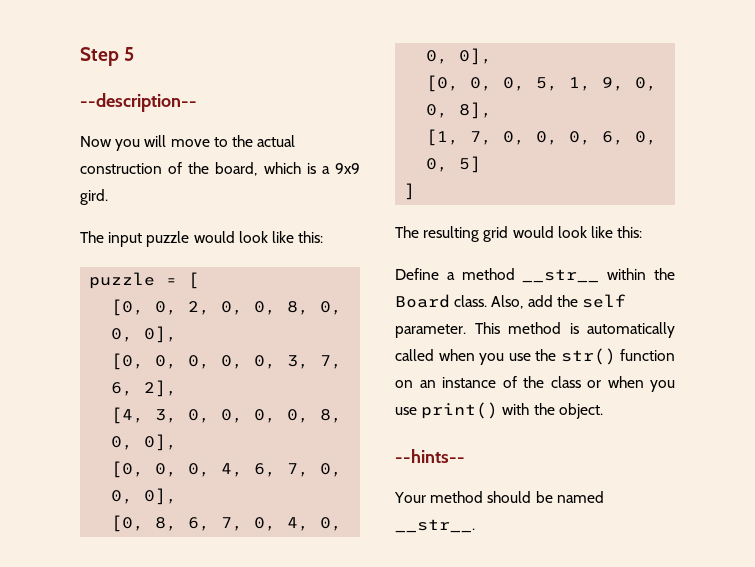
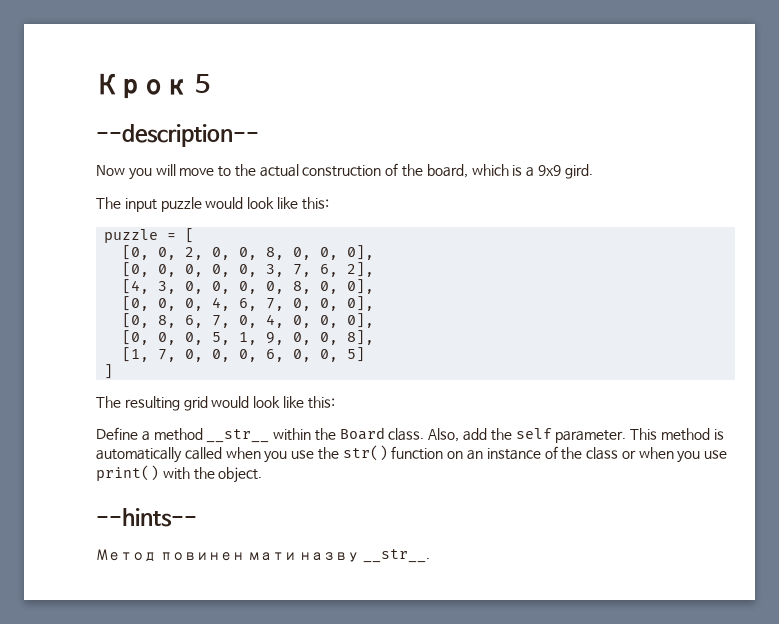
[80,47,119,66] Step -> [96,73,188,99] Крок
[394,491,604,503] Your method should be named -> [96,549,360,562] Метод повинен мати назву

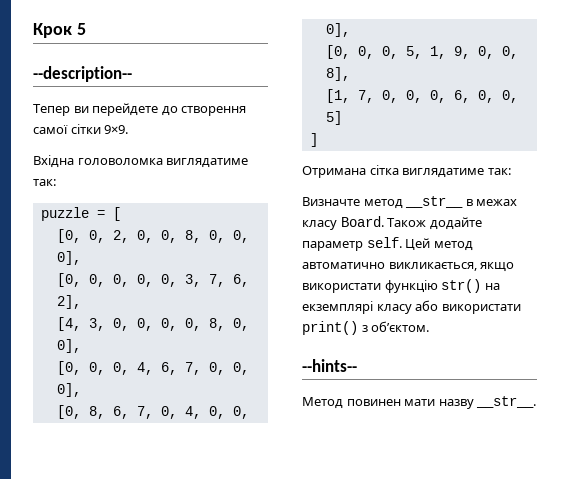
[96,163,593,180] [96,197,329,212] Now you will move to the actual construction of the board, which is a 9x9 gird. // The input puzzle would look like this: -> [33,103,247,116] [33,124,129,134] [33,155,249,168] [33,179,56,186] Тепер ви перейдете до створення самої сітки 9×9. // Вхідна головоломка виглядатиме так:
[96,396,335,411] [96,427,724,443] [96,445,728,463] [96,465,263,483] The resulting grid would look like this: // Define a method __str__ within the Board class. Also, add the self parameter. This method is automatically called when you use the str() function on an instance of the class or when you use print() with the object. -> [302,165,511,178] [302,196,518,209] [302,216,482,230] [302,237,473,251] [302,262,515,272] [302,279,500,293] [302,300,521,314] [302,321,430,335] Отримана сітка виглядатиме так: // Визначте метод __str__ в межах класу Board. Також додайте параметр self. Цей метод автоматично викликається, якщо використати функцію str() на екземплярі класу або використати print() з об’єктом.

